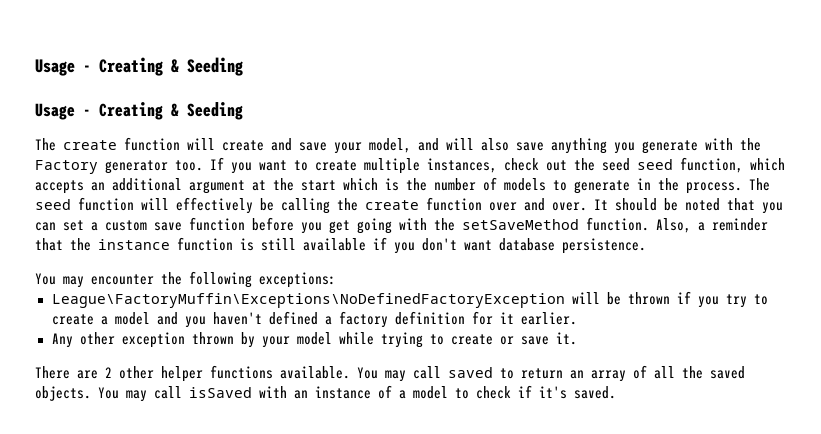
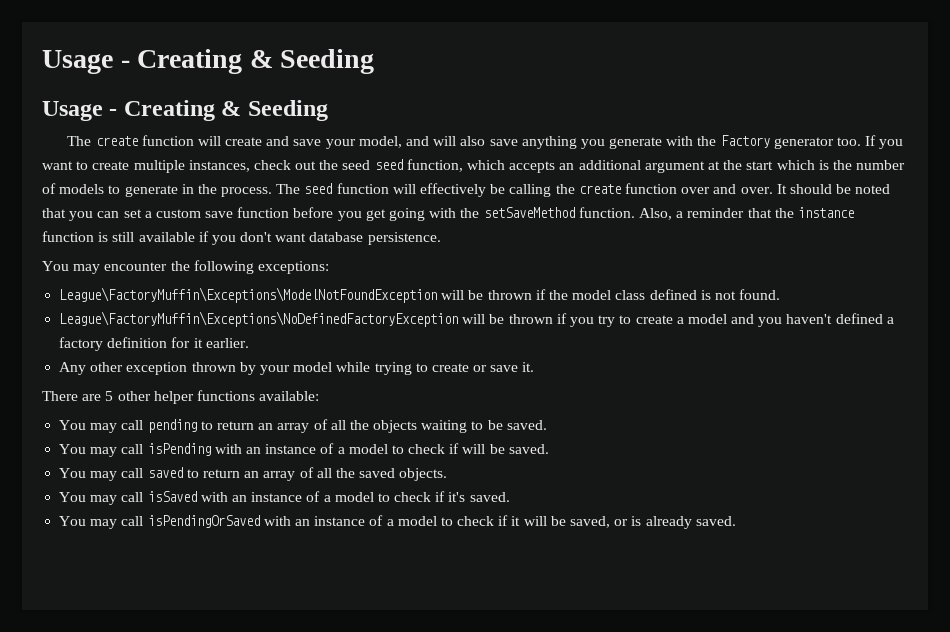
(336, 280) none -> [59,287,781,303] // League\FactoryMuffin\Exceptions\ModelNotFoundException will be thrown if the model class defined is not found.
[105,367,112,378] 2 -> [105,391,114,401] 5
[280,366,350,379] available. -> [259,391,320,401] [59,419,547,433] [59,443,549,457] available: // You may call pending to return an array of all the objects waiting to be saved. // You may call isPending with an instance of a model to check if will be saved. //
(91, 393) none -> (448, 474) //
(616, 392) none -> [59,515,736,529] // You may call isPendingOrSaved with an instance of a model to check if it will be saved, or is already saved.

